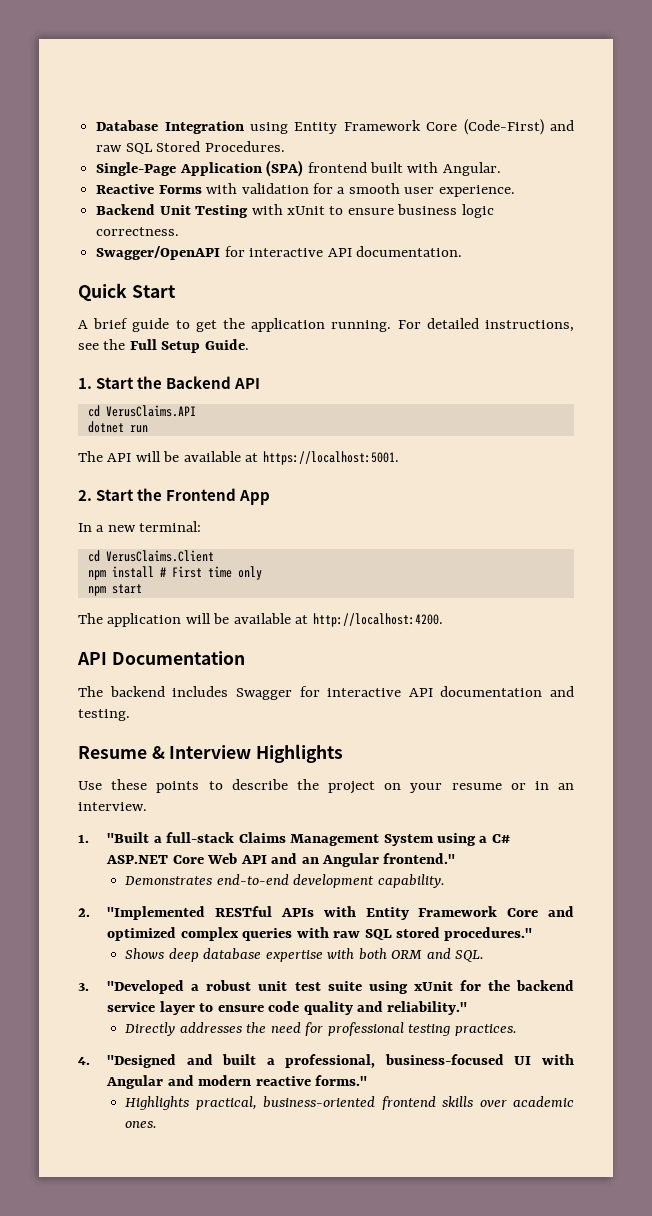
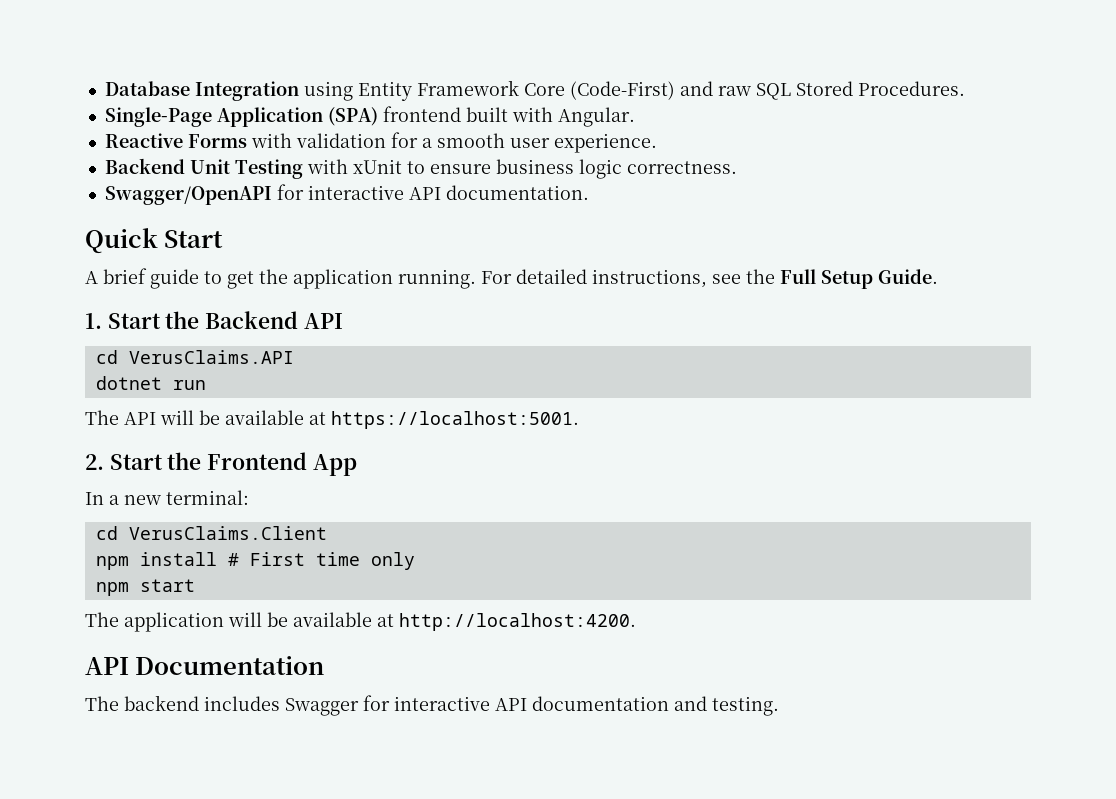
[78,744,344,763] [78,779,575,794] [78,802,147,811] [78,832,510,846] [106,853,456,867] [125,874,445,888] [78,906,574,920] [107,927,533,941] [125,948,485,962] [78,980,574,994] [107,1001,468,1015] [125,1022,517,1036] [78,1054,574,1068] [106,1075,368,1089] [125,1096,574,1110] [125,1121,158,1128] // Resume & Interview Highlights // Use these points to describe the project on your resume or in an interview. // 1. "Built a full-stack Claims Management System using a C# ASP.NET Core Web API and an Angular frontend." // Demonstrates end-to-end development capability. // 2. "Implemented RESTful APIs with Entity Framework Core and optimized complex queries with raw SQL stored procedures." // Shows deep database expertise with both ORM and SQL. // 3. "Developed a robust unit test suite using xUnit for the backend service layer to ensure code quality and reliability." // Directly addresses the need for professional testing practices. // 4. "Designed and built a professional, business-focused UI with Angular and modern reactive forms." // Highlights practical, business-oriented frontend skills over academic ones. -> (779, 706) none

